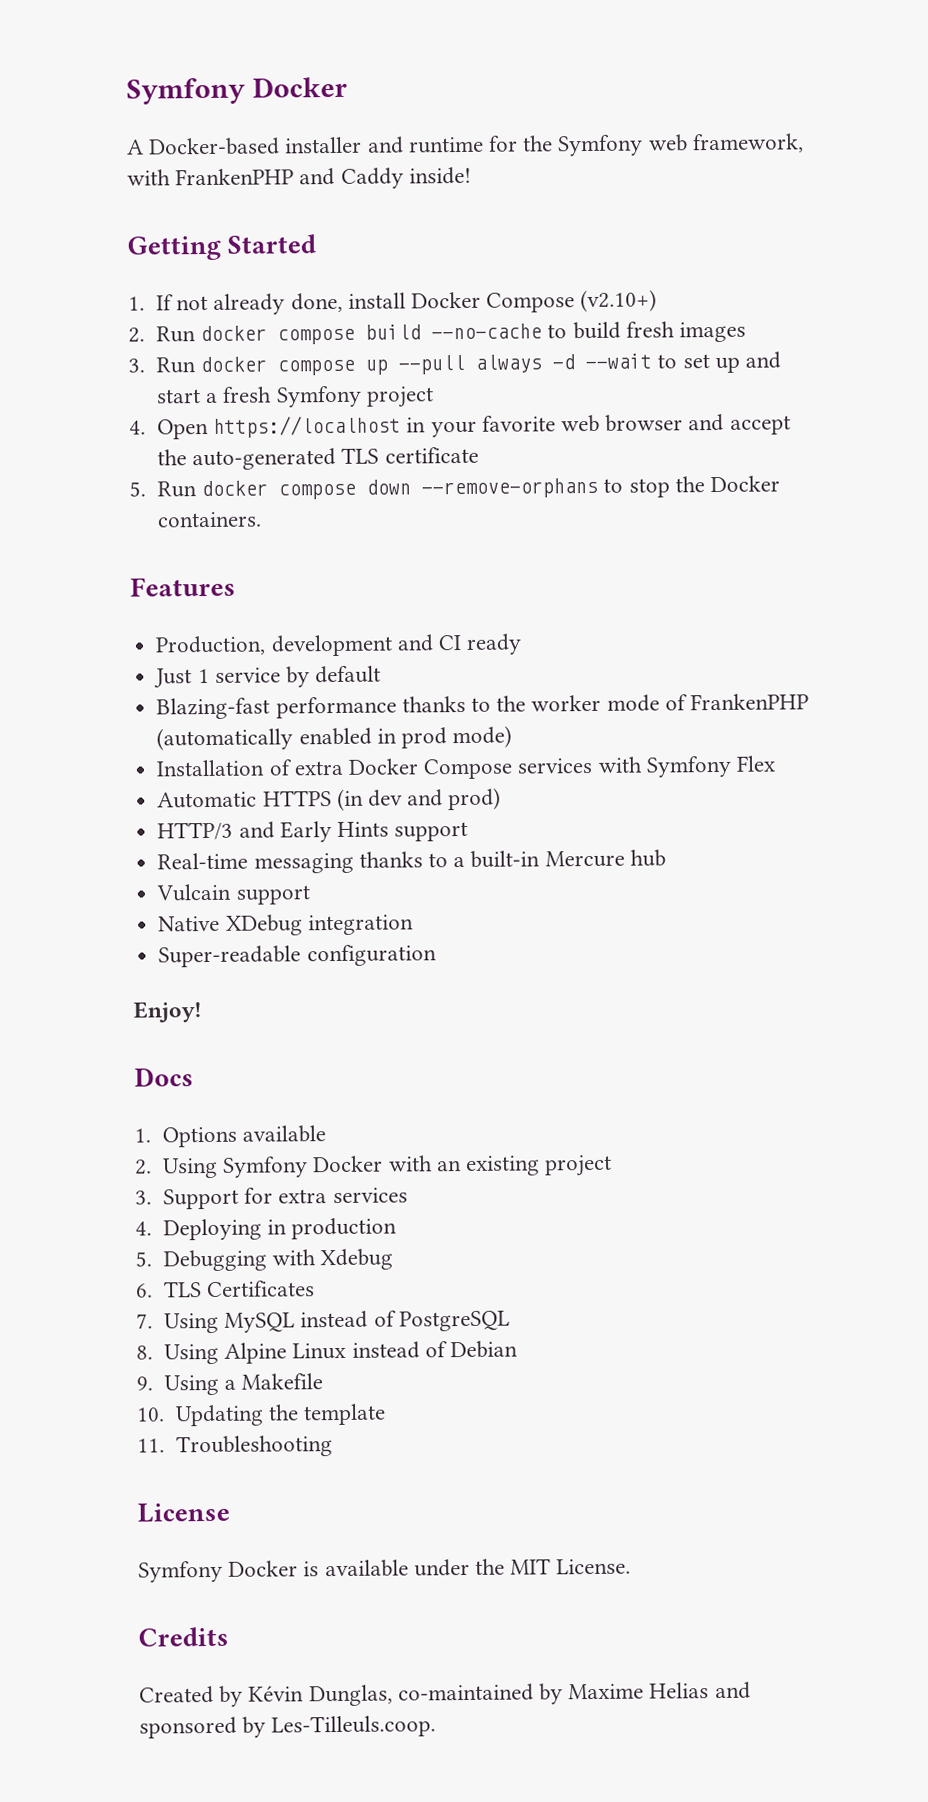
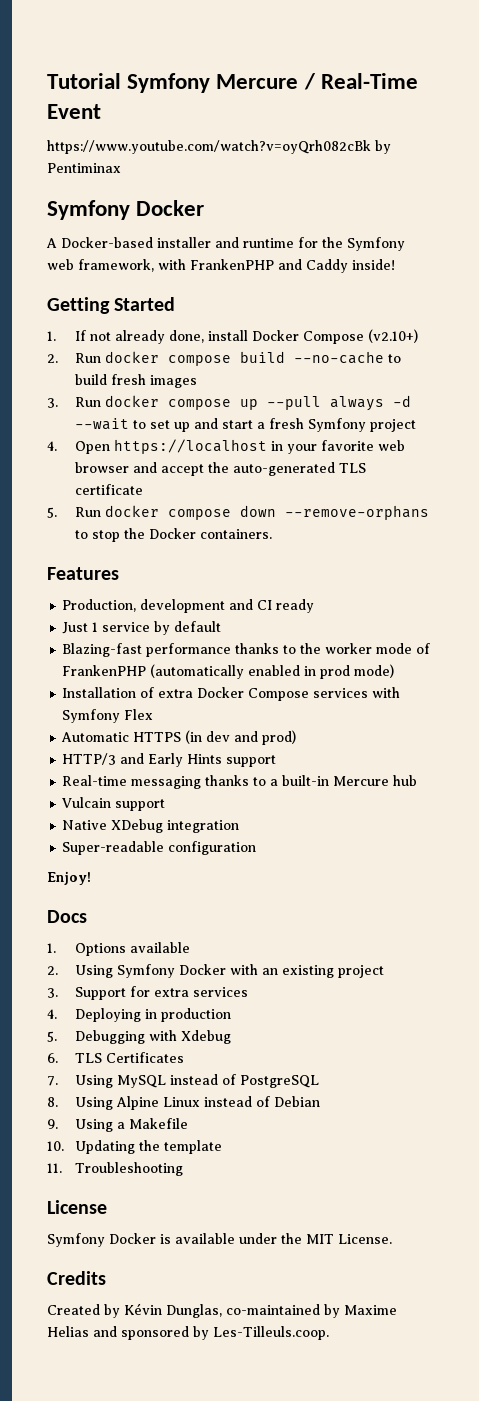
(126, 91) none -> [47,73,418,93] [47,104,101,119] [47,140,391,154] [47,163,121,173] Tutorial Symfony Mercure / Real-Time Event // https://www.youtube.com/watch?v=oyQrh082cBk by Pentiminax //

